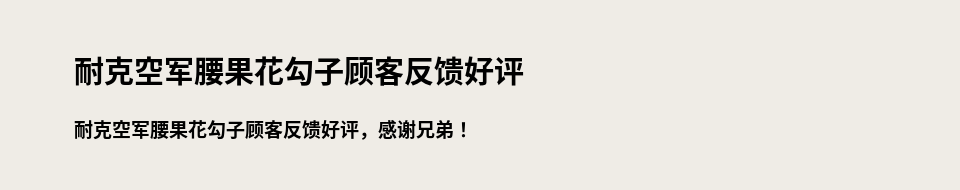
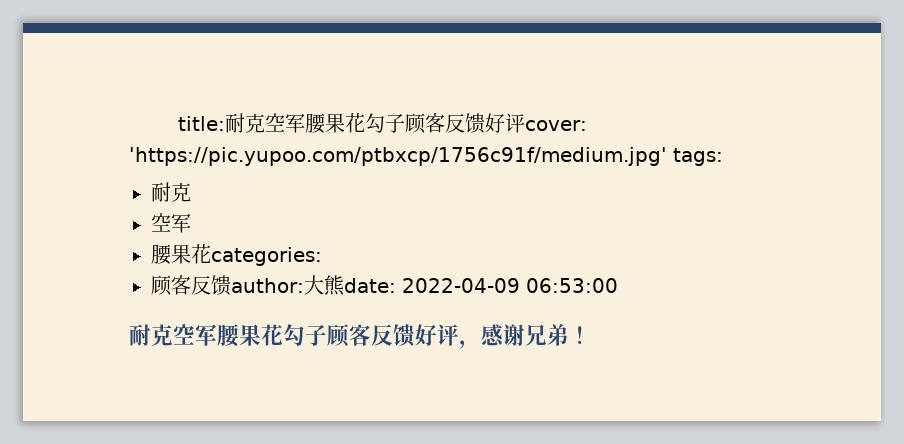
[74,56,524,86] 耐克空军腰果花勾子顾客反馈好评 -> [178,113,588,134] [129,147,723,166] [151,182,191,202] [151,213,191,233] [151,244,322,266] [151,275,618,296] title:耐克空军腰果花勾子顾客反馈好评cover: 'https://pic.yupoo.com/ptbxcp/1756c91f/medium.jpg' tags: // 耐克 // 空军 // 腰果花categories: // 顾客反馈author:大熊date: 2022-04-09 06:53:00

